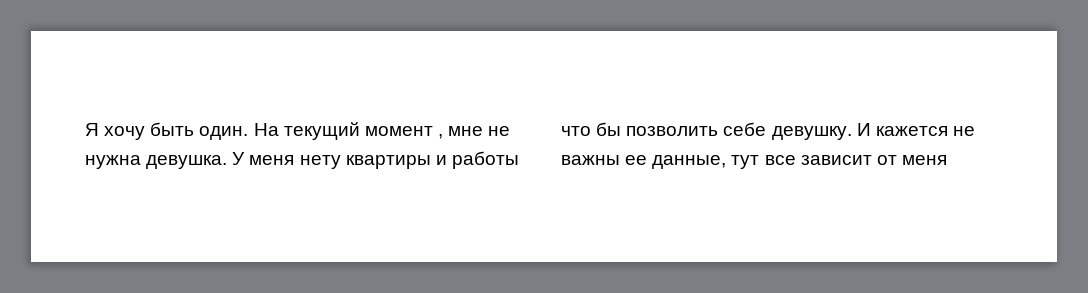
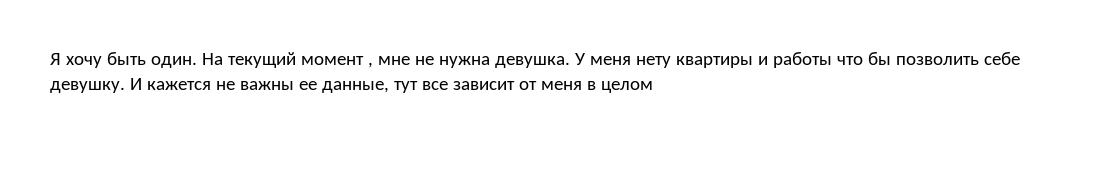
(947, 160) none -> [586,81,653,93] в целом

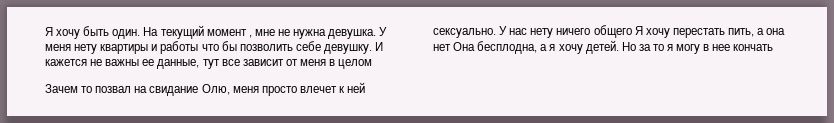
(653, 87) none -> [45,82,366,96] [433,25,786,38] [433,40,774,54] // Зачем то позвал на свидание Олю, меня просто влечет к ней сексуально. У нас нету ничего общего Я хочу перестать пить, а она нет Она бесплодна, а я хочу детей. Но за то я могу в нее кончать

